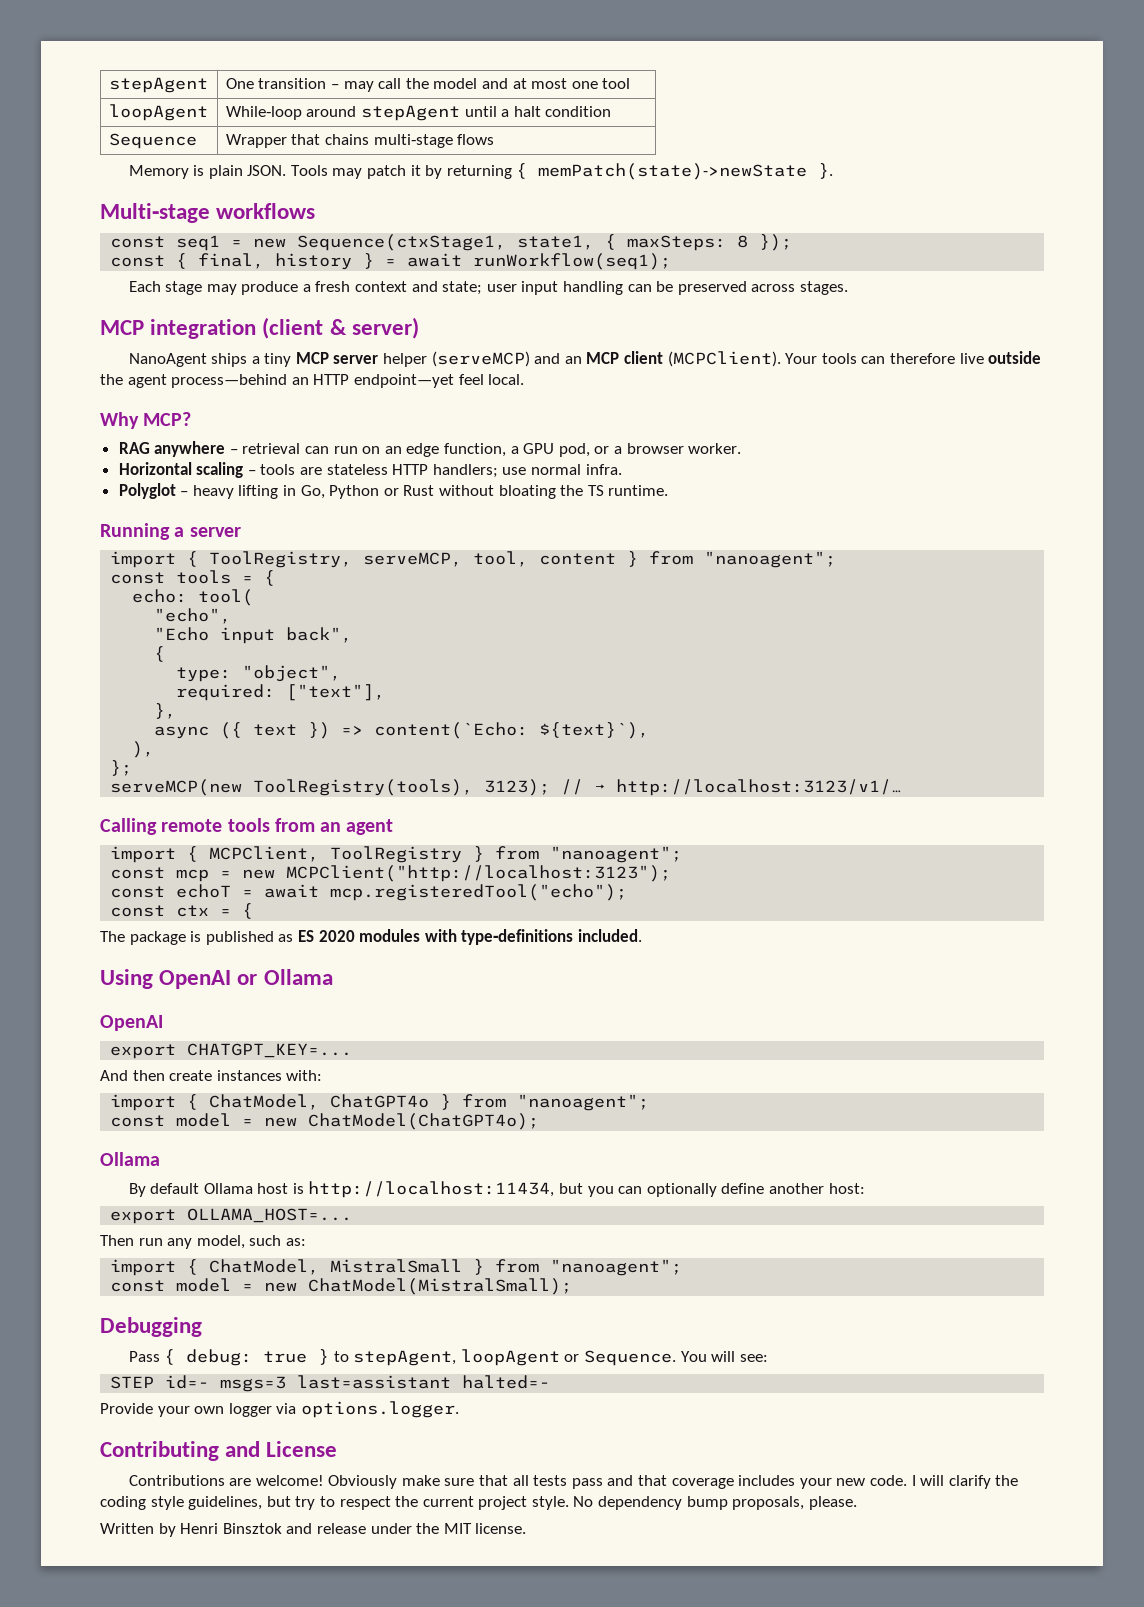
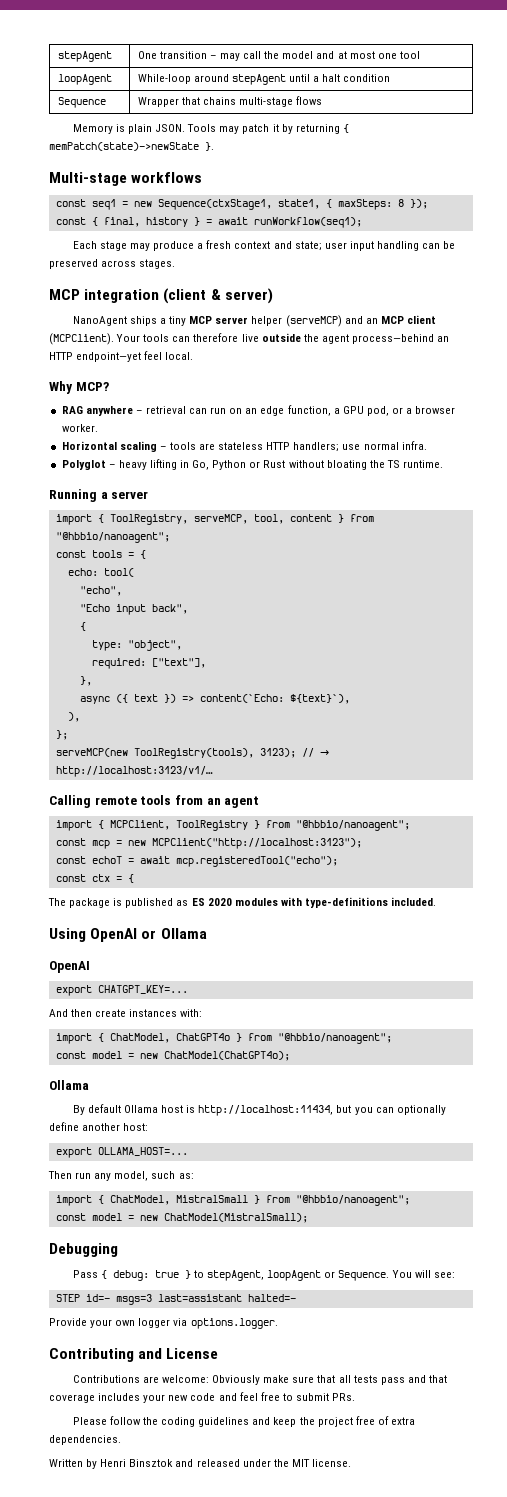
[704,551,837,568] "nanoagent"; -> [55,532,170,543] "@hbbio/nanoagent";
[550,846,683,863] "nanoagent"; -> [295,820,410,831] "@hbbio/nanoagent";
[517,1094,650,1111] "nanoagent"; -> [277,1033,392,1044] "@hbbio/nanoagent";
[550,1259,683,1276] "nanoagent"; -> [295,1195,410,1206] "@hbbio/nanoagent";
[255,1475,324,1486] welcome! -> [161,1375,209,1383] welcome:
[869,1475,1019,1489] [100,1496,857,1510] code. I will clarify the coding style guidelines, but try to respect the current project style. No dependency bump proposals, please. -> [190,1392,356,1401] [72,1416,415,1427] [49,1435,121,1445] code and feel free to submit PRs. // Please follow the coding guidelines and keep the project free of extra dependencies.
[316,1523,366,1534] release -> [196,1459,240,1467] released

